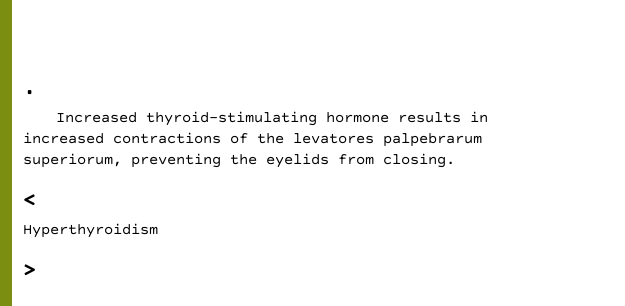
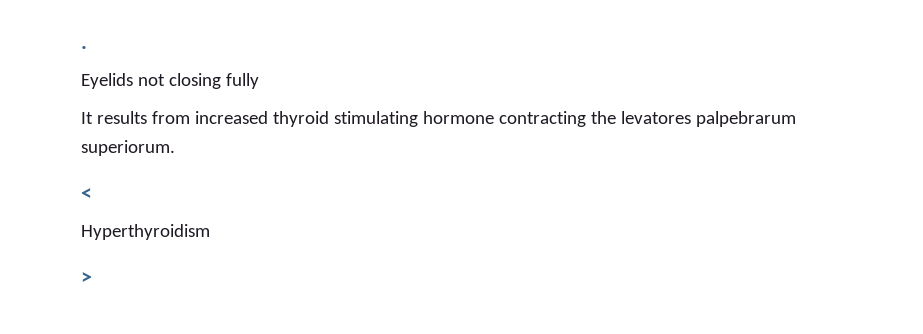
[55,111,488,126] [23,132,482,147] [23,153,455,168] Increased thyroid-stimulating hormone results in increased contractions of the levatores palpebrarum superiorum, preventing the eyelids from closing. -> [81,73,259,89] [81,111,796,127] [81,140,175,156] Eyelids not closing fully // It results from increased thyroid stimulating hormone contracting the levatores palpebrarum superiorum.

